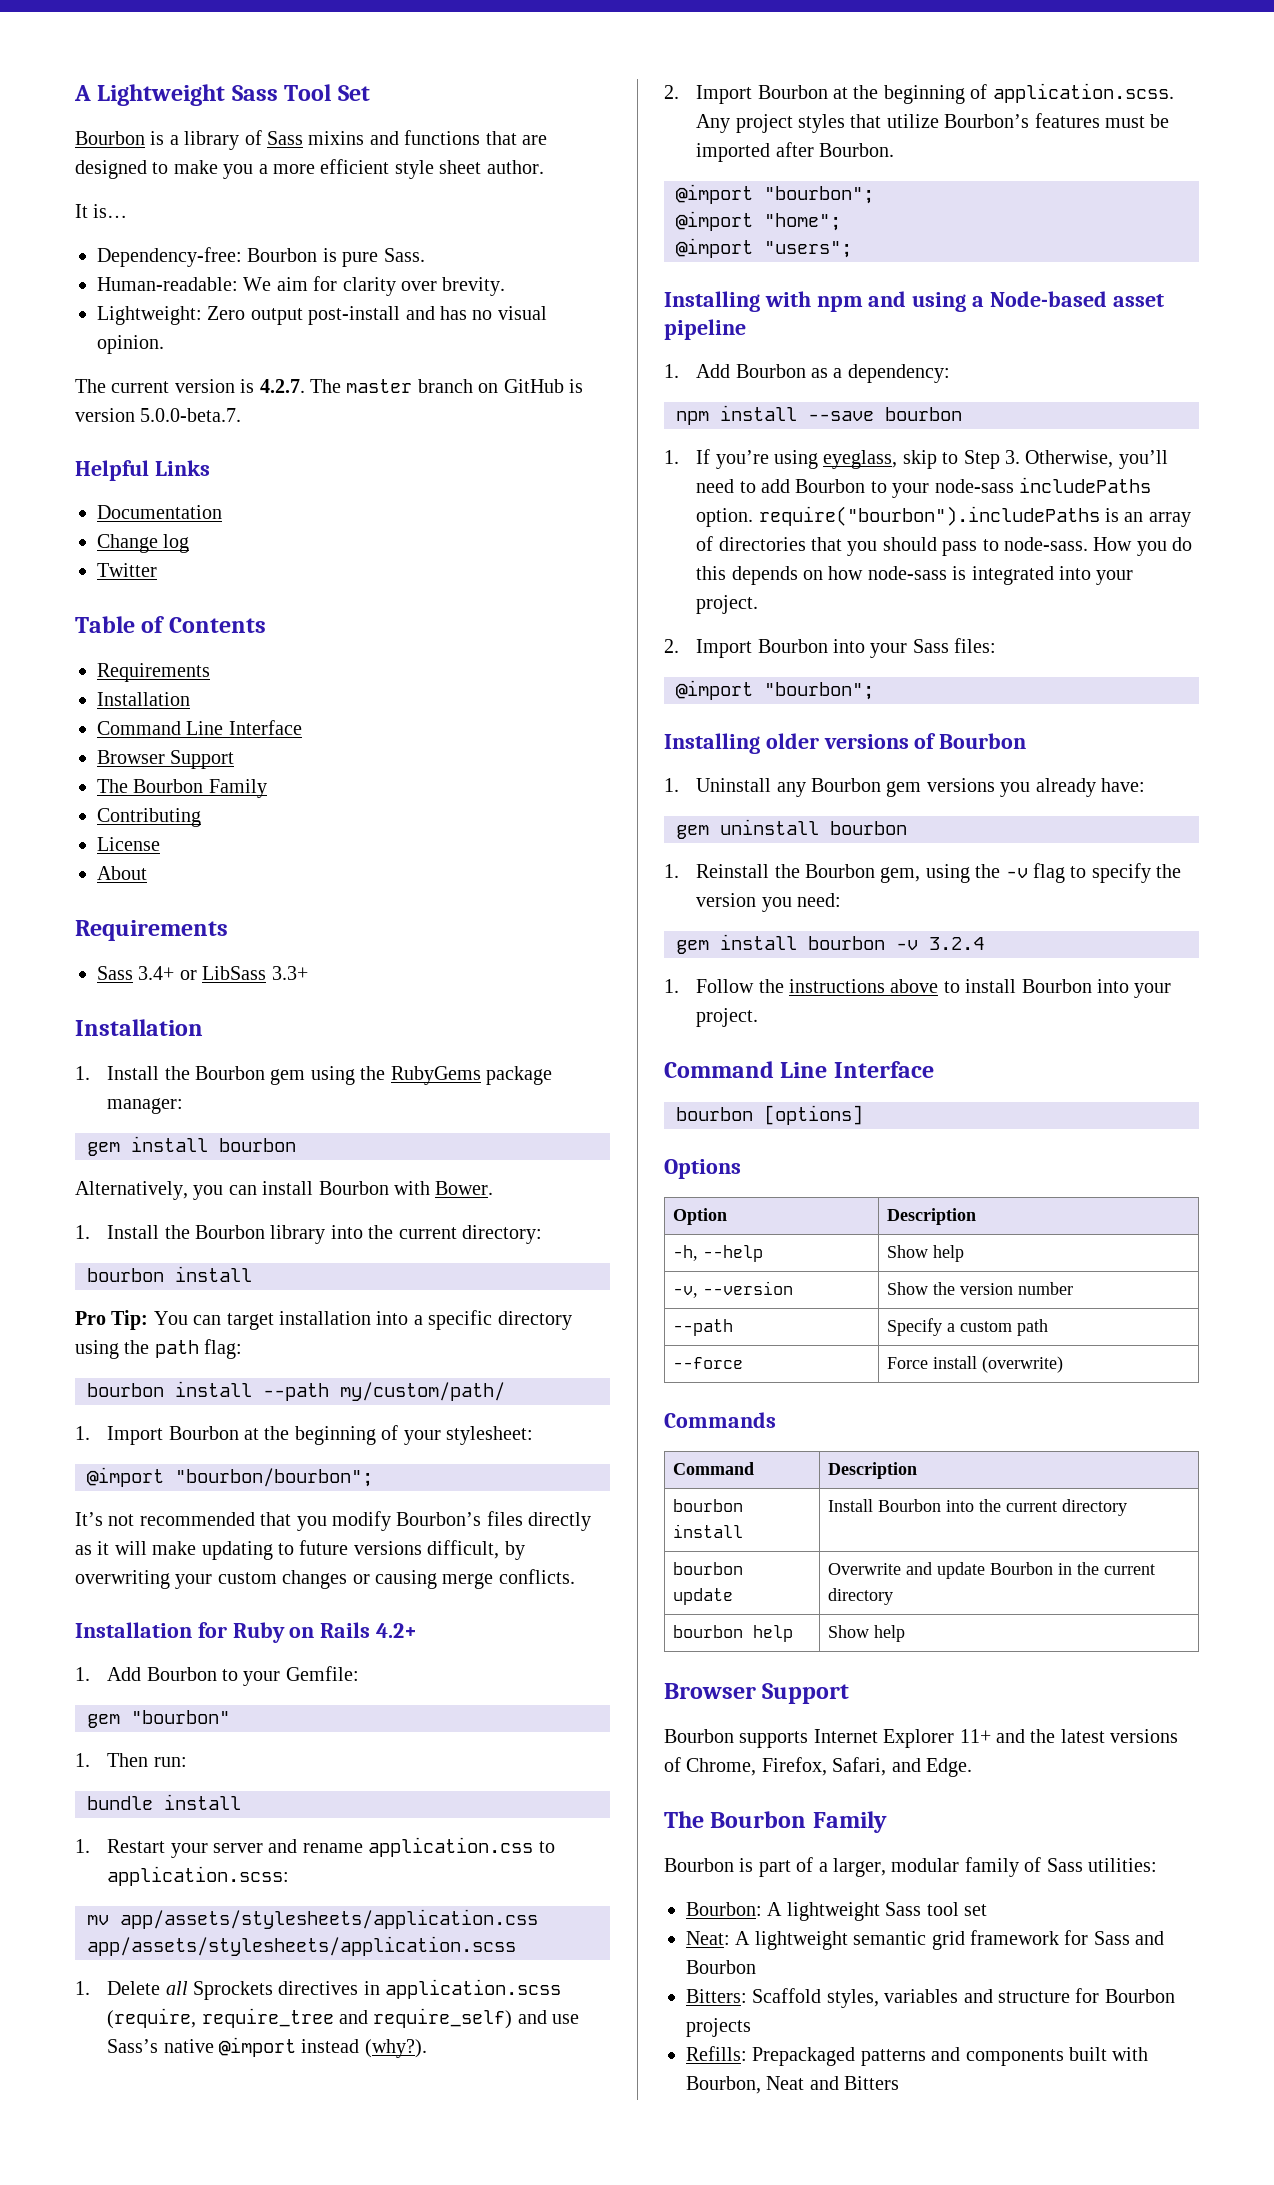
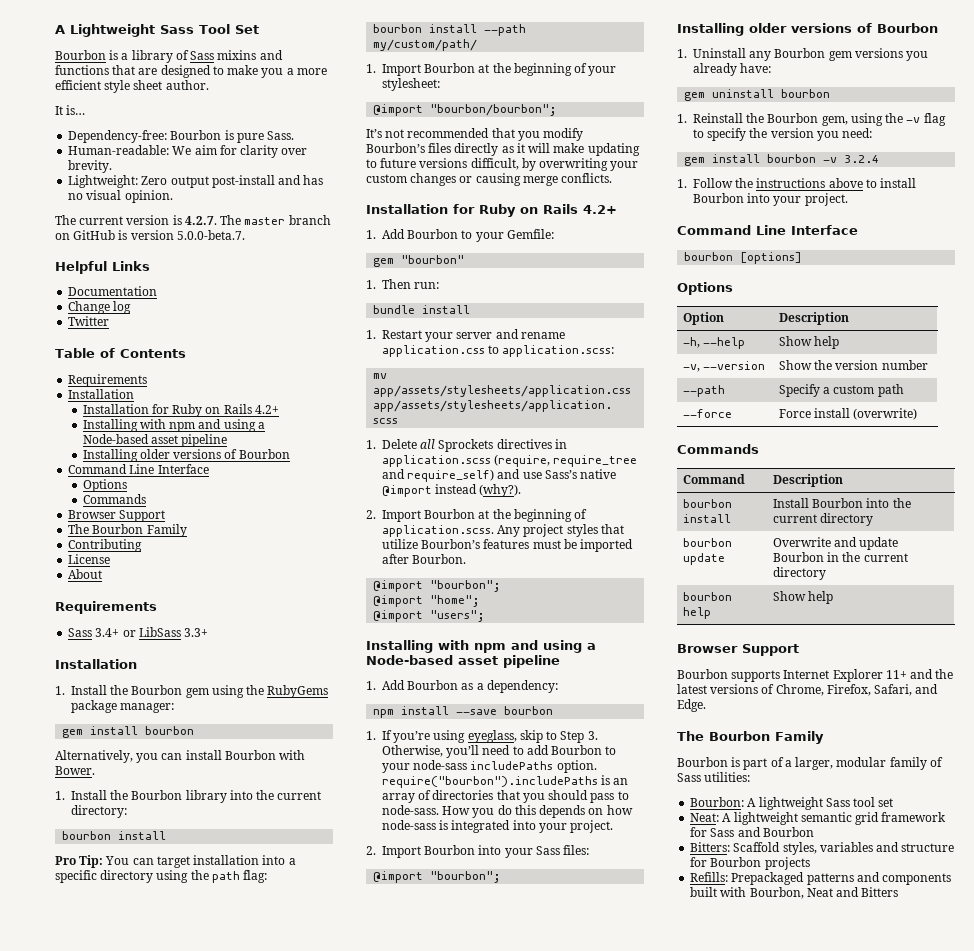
[97,720,302,735] // Command Line Interface -> [82,404,279,417] [82,419,265,432] [82,434,228,447] [82,449,290,462] [68,464,209,474] [82,479,127,492] [82,494,146,504] // Installation for Ruby on Rails 4.2+ // Installing with npm and using a Node-based asset pipeline // Installing older versions of Bourbon // Command Line Interface // Options // Commands

